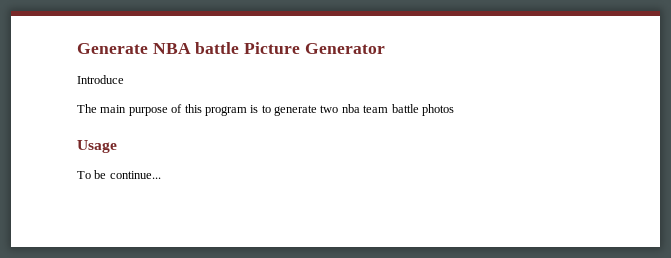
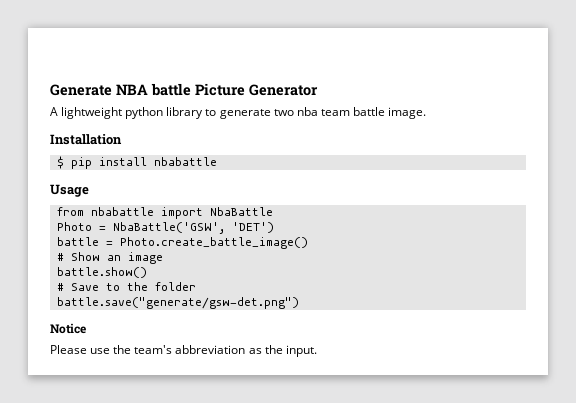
[77,75,124,84] [77,104,259,116] Introduce // The main purpose of this program is -> [50,107,204,119] A lightweight python library
[421,104,454,116] [77,140,117,153] [77,170,161,179] photos // Usage // To be continue... -> [388,107,427,119] [50,134,122,145] [56,156,217,169] [50,184,89,197] [56,207,273,219] [56,222,274,234] [56,237,308,249] [56,252,163,264] [56,267,147,278] [56,282,196,291] [56,297,299,309] [50,323,86,334] [50,345,317,357] image. // Installation // $ pip install nbabattle // Usage // from nbabattle import NbaBattle // Photo = NbaBattle('GSW', 'DET') // battle = Photo.create_battle_image() // # Show an image // battle.show() // # Save to the folder // battle.save("generate/gsw-det.png") // Notice // Please use the team's abbreviation as the input.

